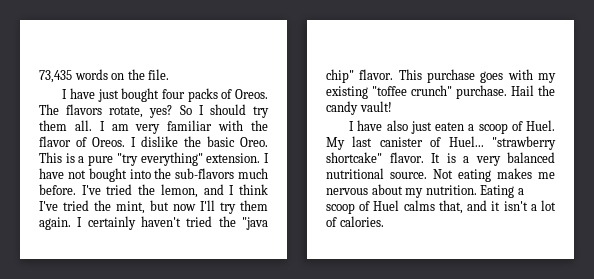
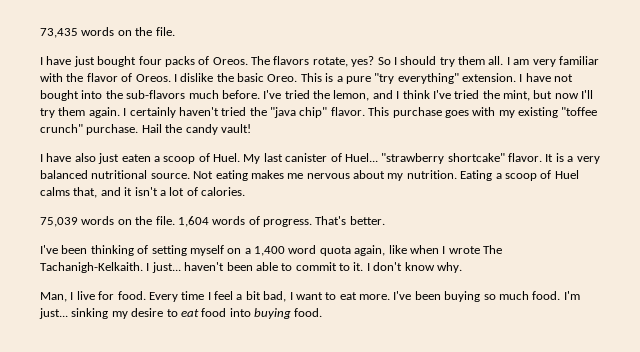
(384, 221) none -> [40,216,385,227] [40,245,502,256] [40,262,462,273] [40,291,580,302] [39,308,323,319] // 75,039 words on the file. 1,604 words of progress. That's better. // I've been thinking of setting myself on a 1,400 word quota again, like when I wrote The Tachanigh-Kelkaith. I just... haven't been able to commit to it. I don't know why. // Man, I live for food. Every time I feel a bit bad, I want to eat more. I've been buying so much food. I'm just... sinking my desire to eat food into buying food.

